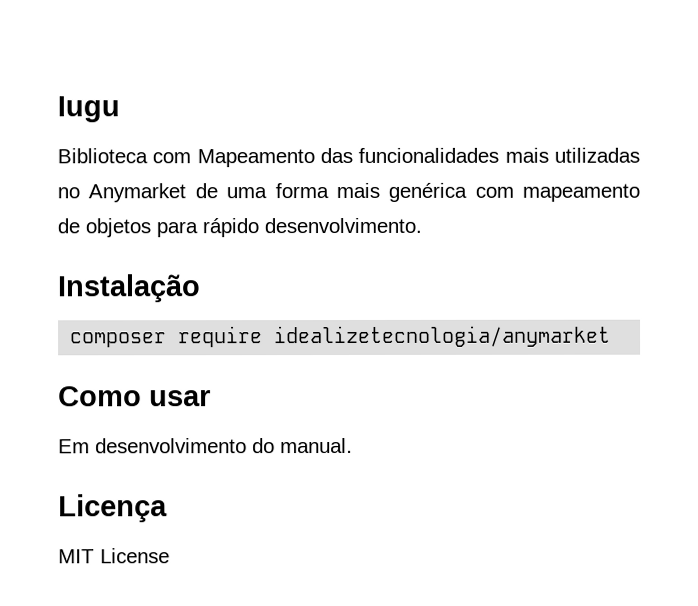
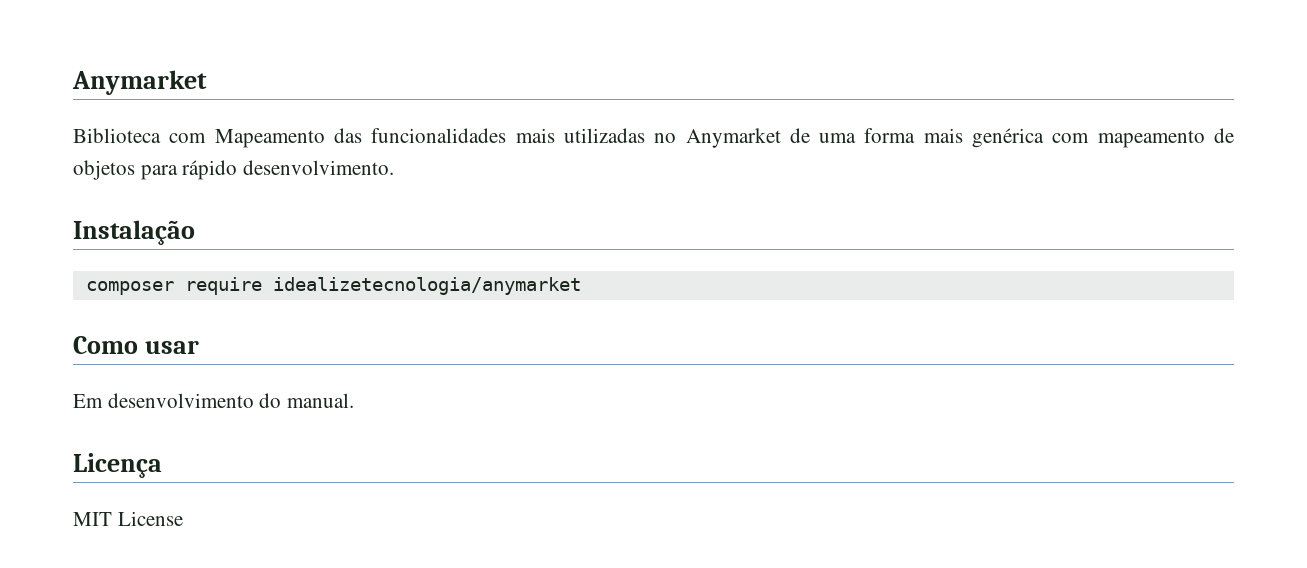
[57,96,120,123] Iugu -> [72,70,207,95] Anymarket

